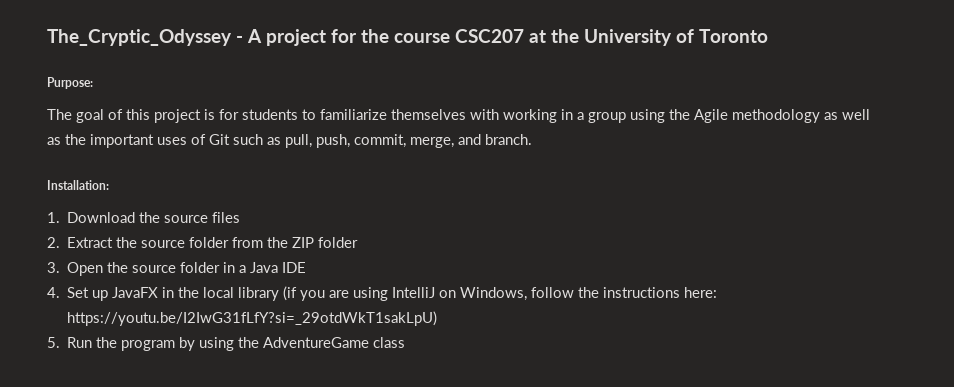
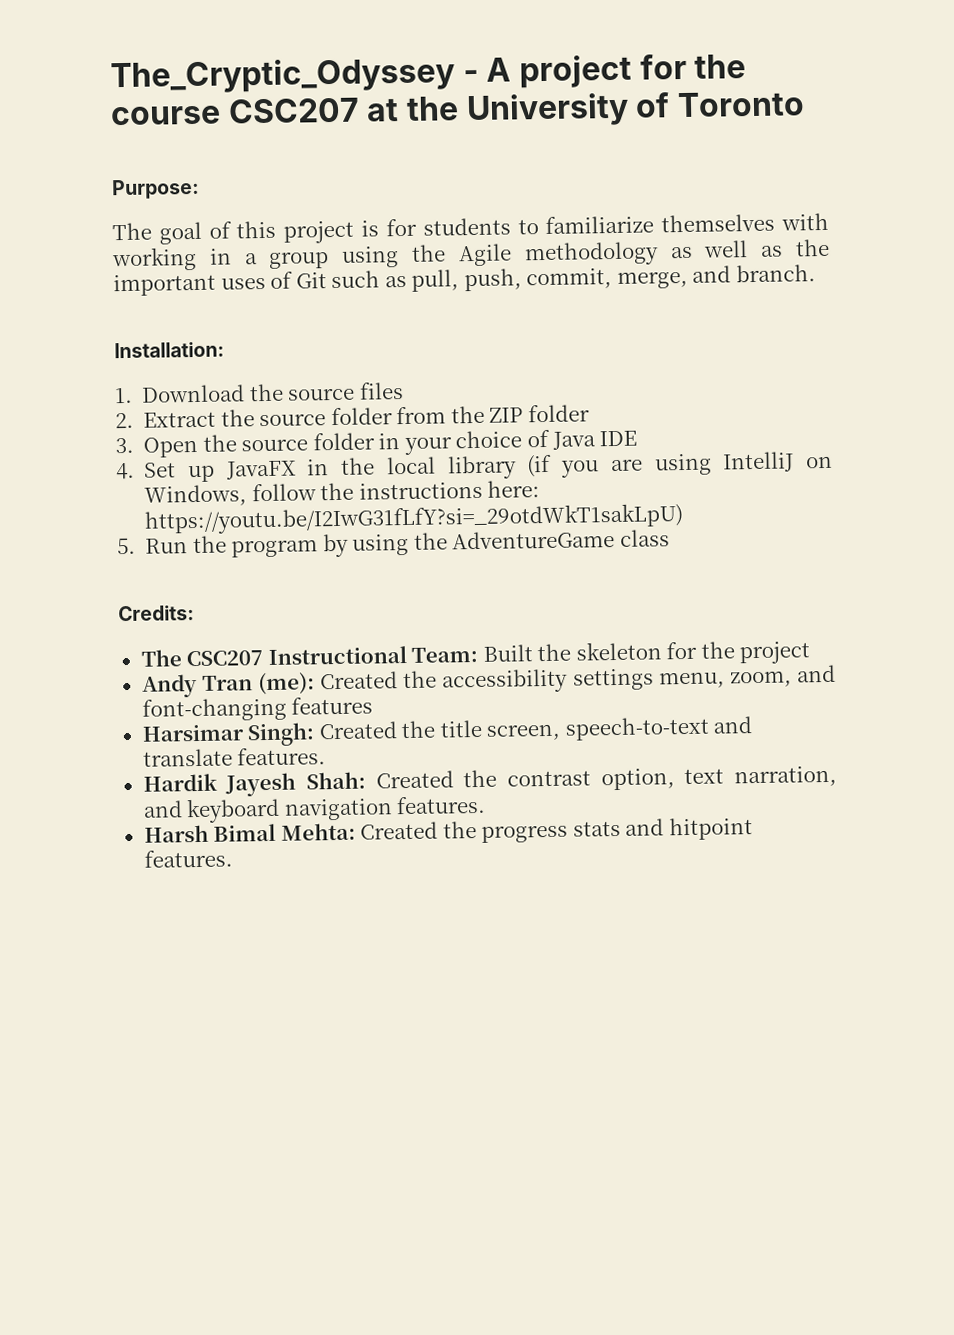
[239,265,247,273] a -> [403,429,550,456] your choice of
(406, 342) none -> [118,605,195,622] [140,641,811,667] [141,664,837,698] [141,696,374,722] [141,716,753,747] [142,747,327,767] [142,765,837,797] [142,795,487,824] [143,817,753,843] [143,849,233,868] // Credits: // The CSC207 Instructional Team: Built the skeleton for the project // Andy Tran (me): Created the accessibility settings menu, zoom, and font-changing features // Harsimar Singh: Created the title screen, speech-to-text and translate features. // Hardik Jayesh Shah: Created the contrast option, text narration, and keyboard navigation features. // Harsh Bimal Mehta: Created the progress stats and hitpoint features.

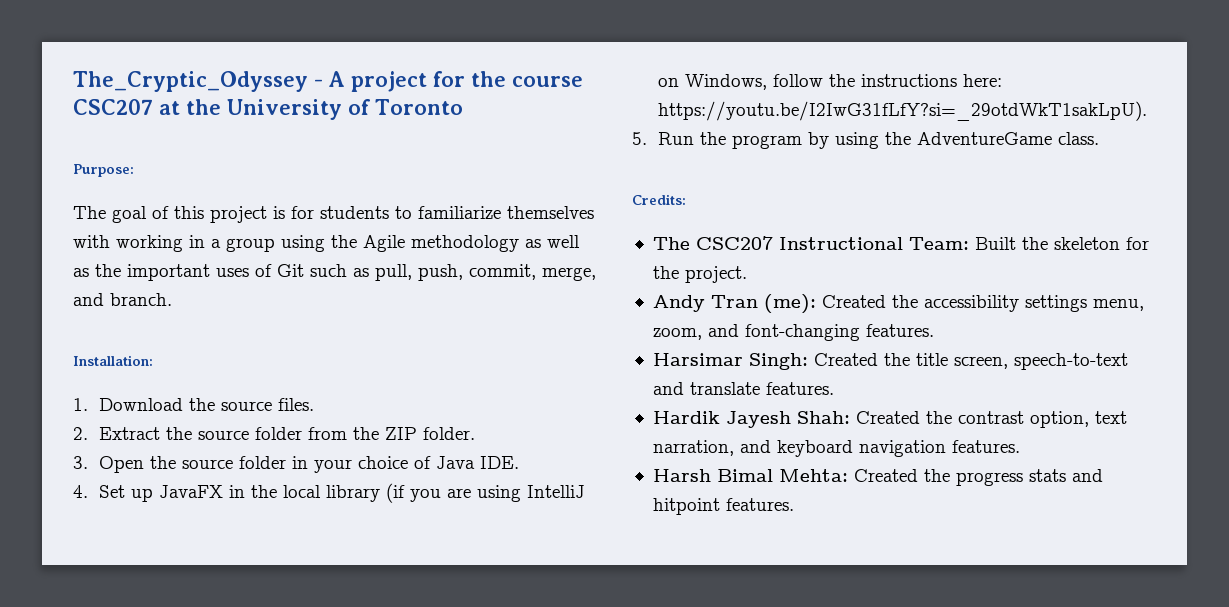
[358,382,404,400] files -> [277,398,314,411] files.
[527,404,590,423] folder -> [422,427,475,440] folder.
[599,430,638,447] IDE -> [479,456,519,469] IDE.
[144,503,685,535] https://youtu.be/I2IwG31fLfY?si=_29otdWkT1sakLpU) -> [657,101,1147,121] https://youtu.be/I2IwG31fLfY?si=_29otdWkT1sakLpU).
[619,529,670,547] class -> [1057,132,1099,145] class.
[739,641,811,665] project -> [684,266,747,283] project.
[291,696,374,715] features -> [865,324,934,337] features.

